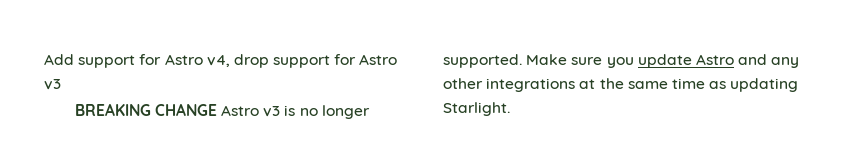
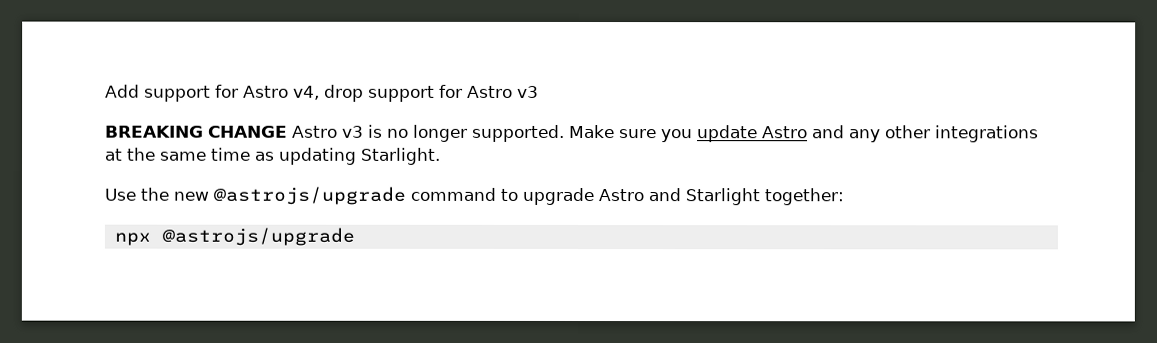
(510, 109) none -> [104,186,844,206] [113,227,355,246] // Use the new @astrojs/upgrade command to upgrade Astro and Starlight together: // npx @astrojs/upgrade

